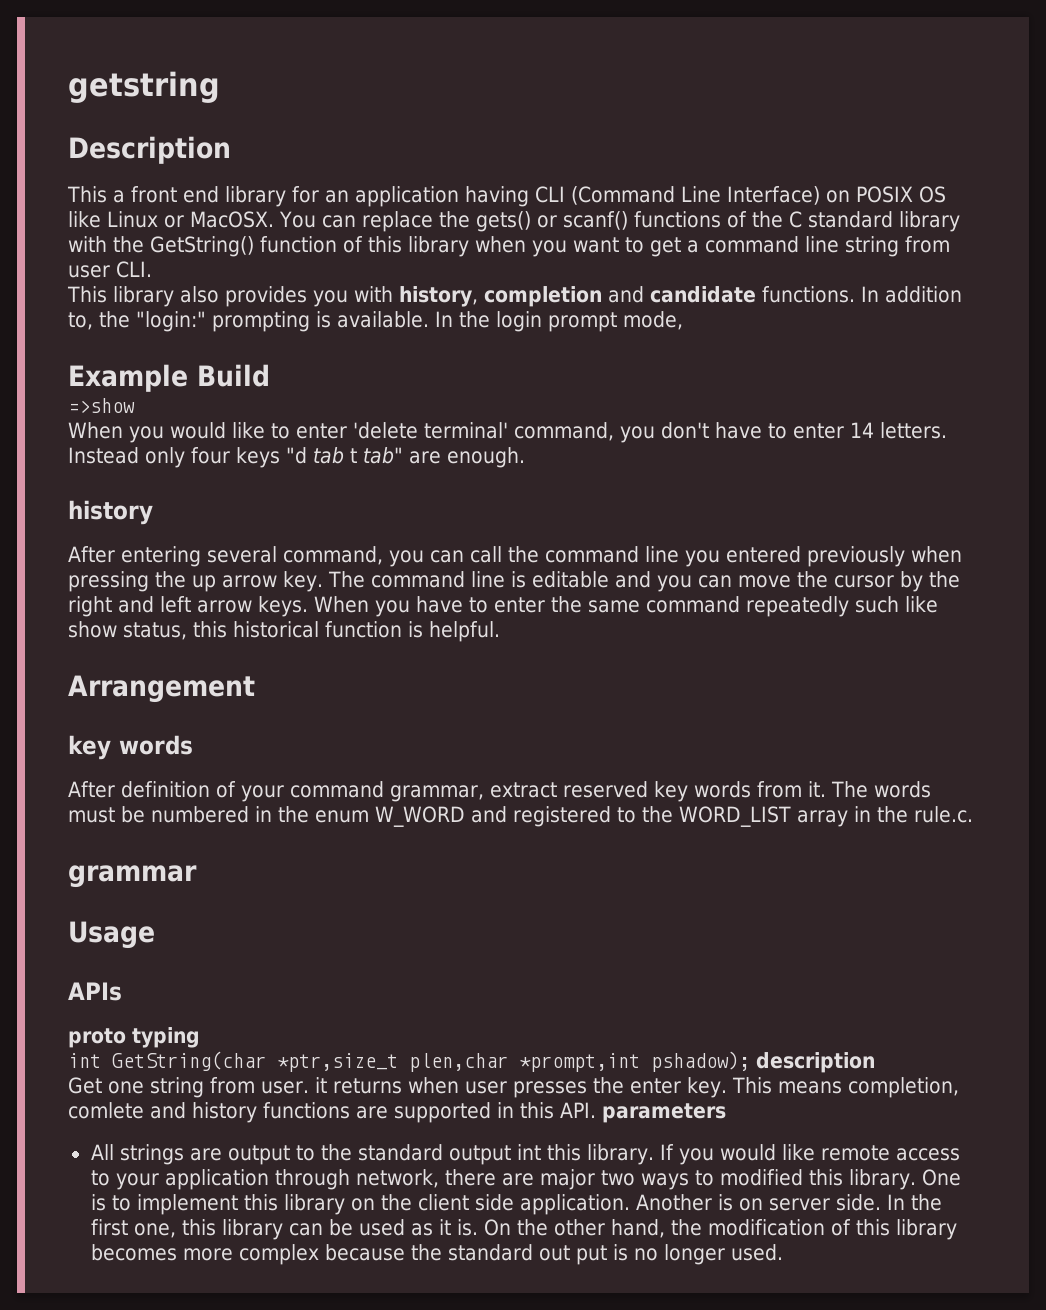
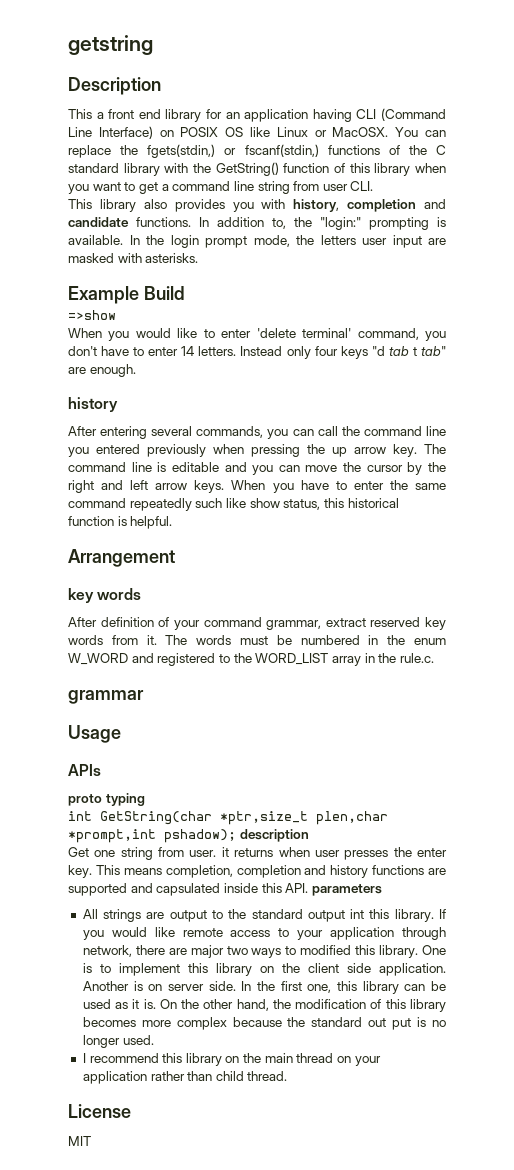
[475,211,628,232] gets() or scanf() -> [147,144,319,158] fgets(stdin,) or fscanf(stdin,)
(683, 320) none -> [296,235,446,248] [68,253,199,263] the letters user input are masked with asterisks.
[282,546,383,565] command, -> [196,426,264,438] commands,
[68,1102,144,1119] comlete -> [236,865,301,878] completion
[497,1102,514,1118] in -> [130,883,258,896] and capsulated inside
(783, 1252) none -> [82,1053,381,1066] [82,1071,288,1084] [68,1104,131,1118] [68,1136,91,1146] // I recommend this library on the main thread on your application rather than child thread. // License // MIT

